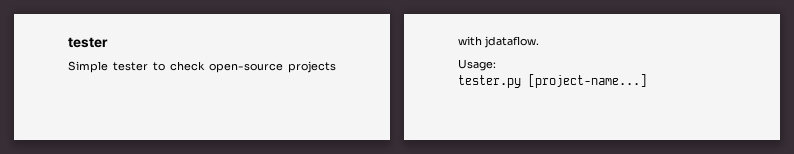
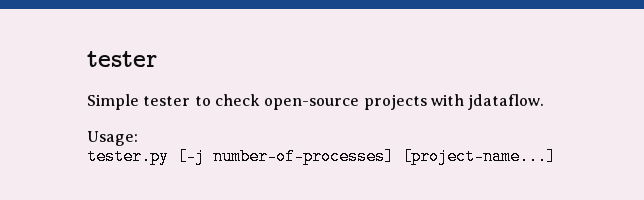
(521, 81) none -> [177,148,394,165] [-j number-of-processes]

